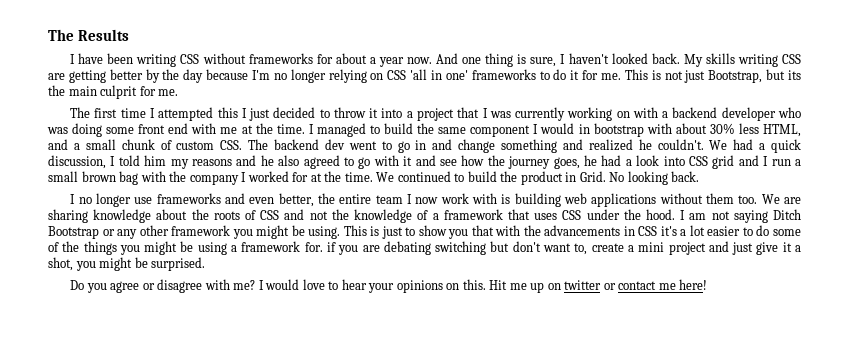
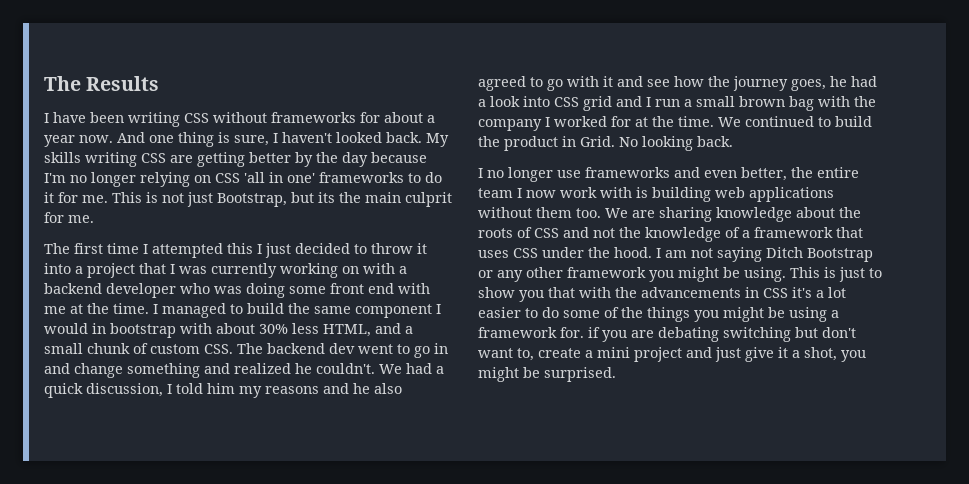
[70,279,708,293] // Do you agree or disagree with me? I would love to hear your opinions on this. Hit me up on twitter or contact me here! -> (616, 374) none

